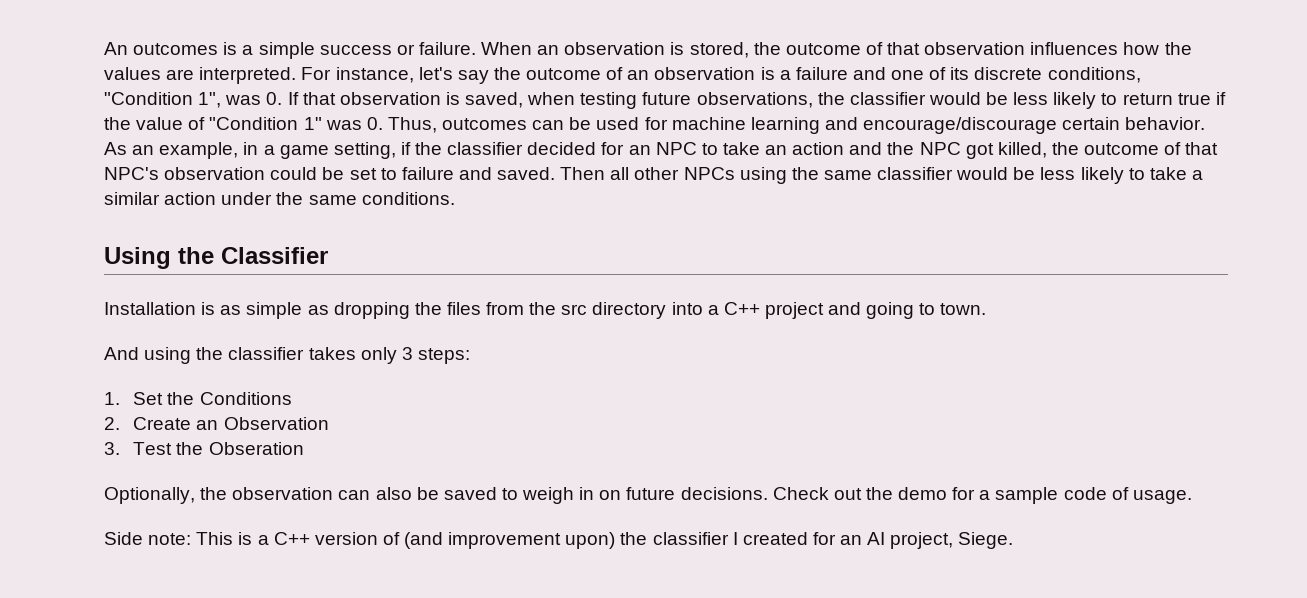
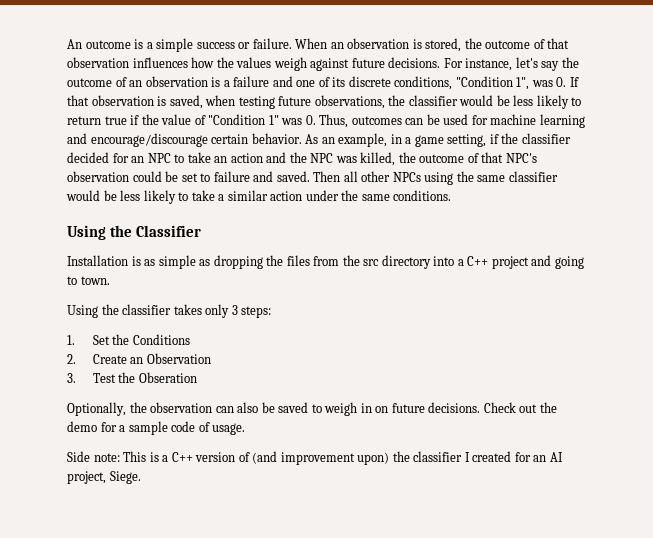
[133,43,219,55] outcomes -> [85,40,131,49] outcome
[166,67,297,84] are interpreted. -> [273,57,441,71] weigh against future decisions.
[965,143,994,159] got -> [335,156,357,163] was
[104,347,192,364] And using -> [67,305,98,318] Using

